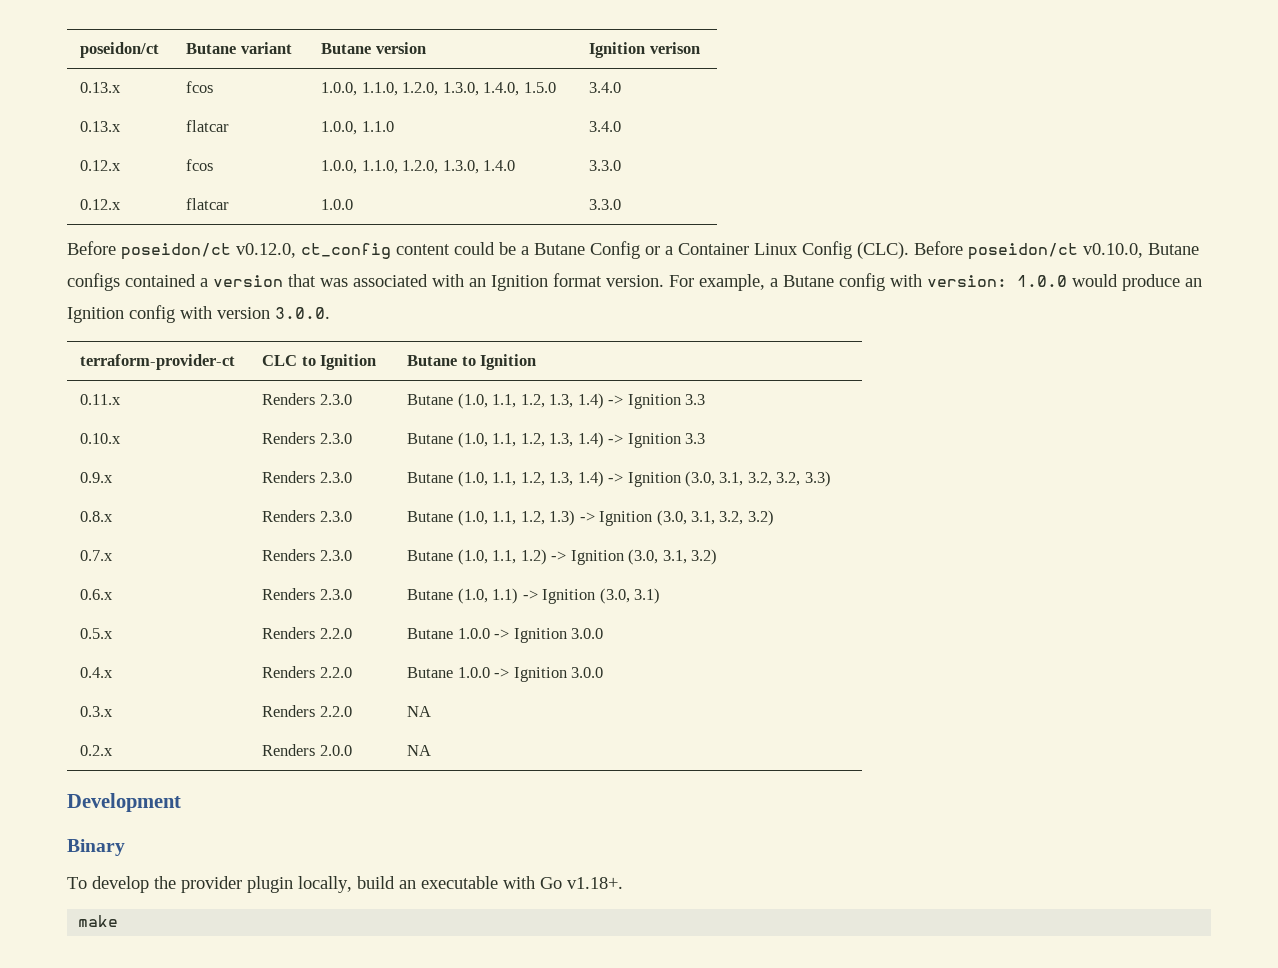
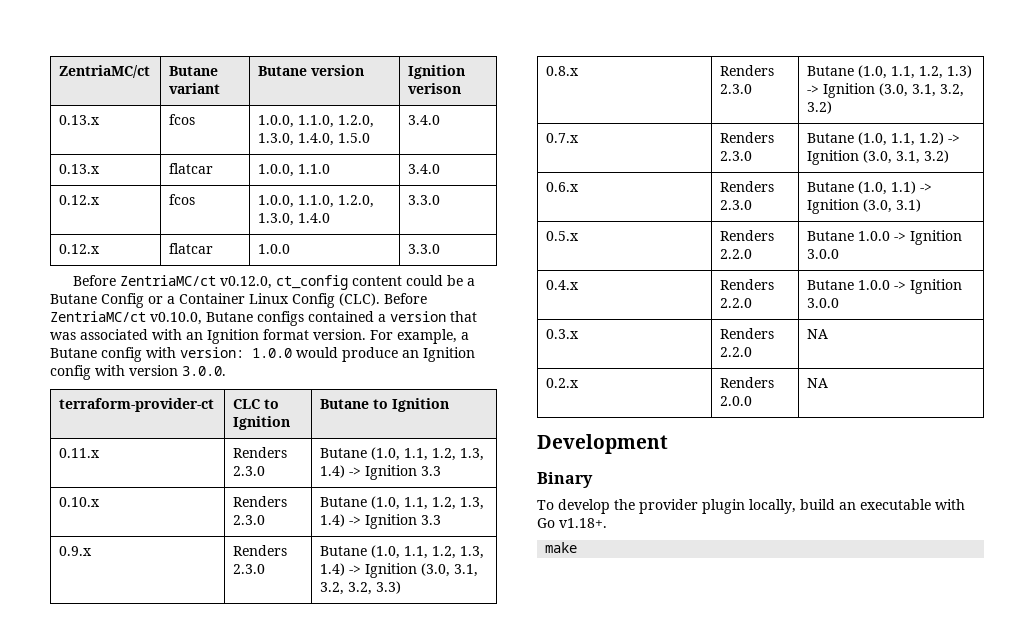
[80,42,160,58] poseidon/ct -> [59,65,151,78] ZentriaMC/ct
[121,243,231,260] poseidon/ct -> [120,275,217,286] ZentriaMC/ct
[968,243,1078,260] poseidon/ct -> [50,311,146,322] ZentriaMC/ct

